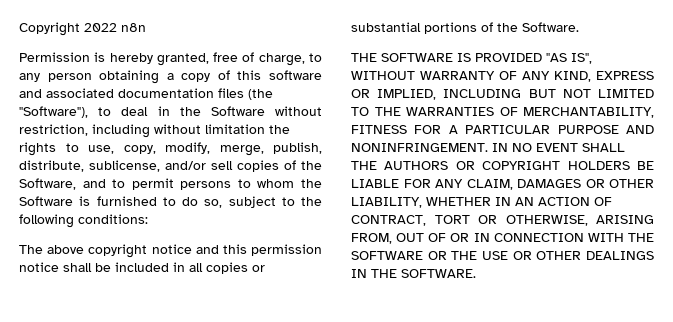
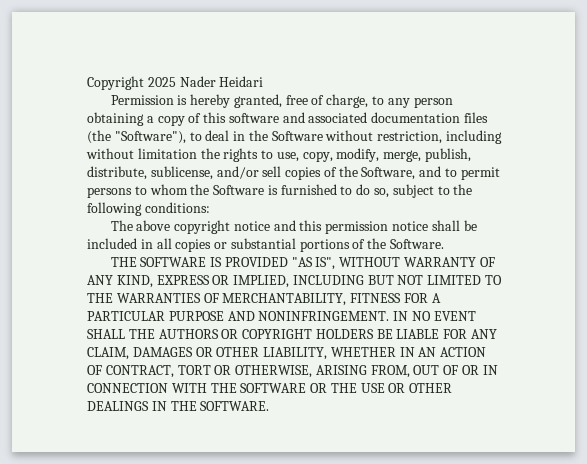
[84,23,146,32] 2022 n8n -> [147,76,264,87] 2025 Nader Heidari

